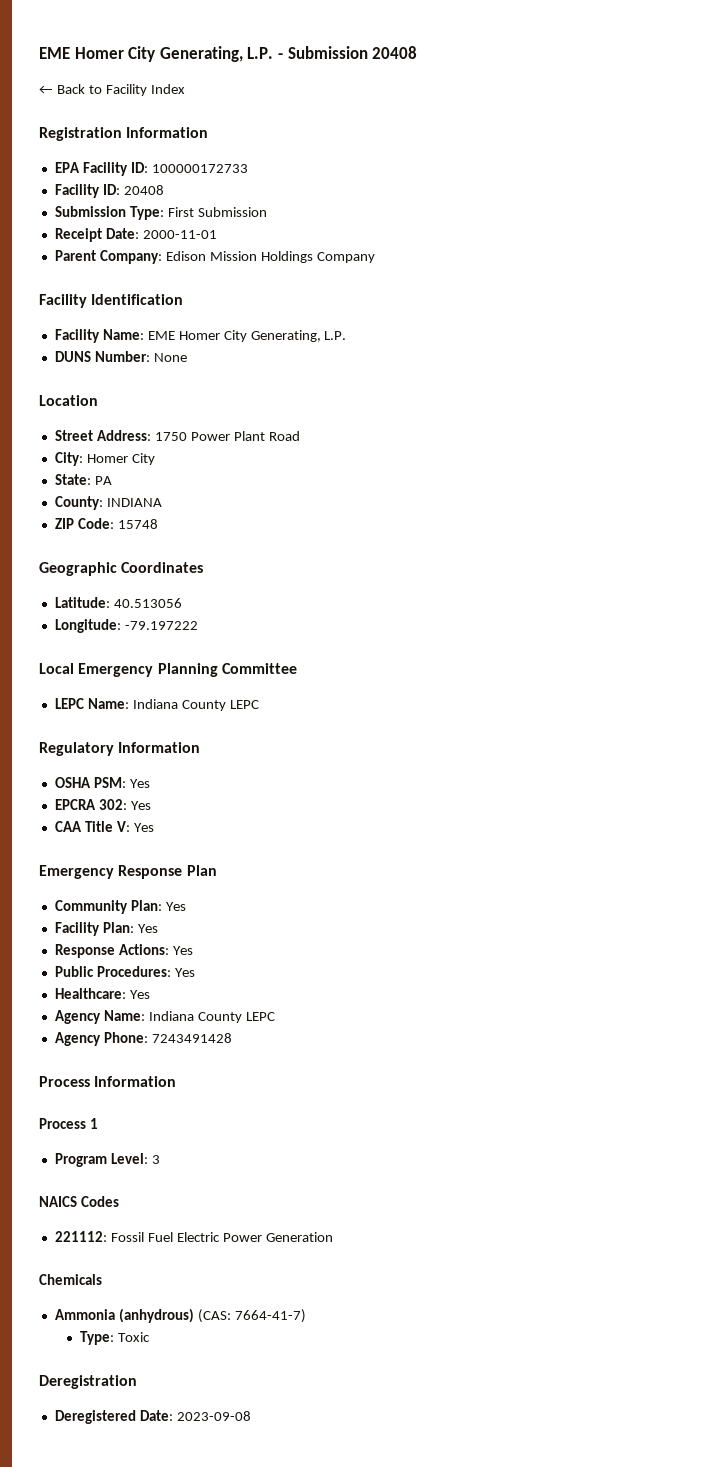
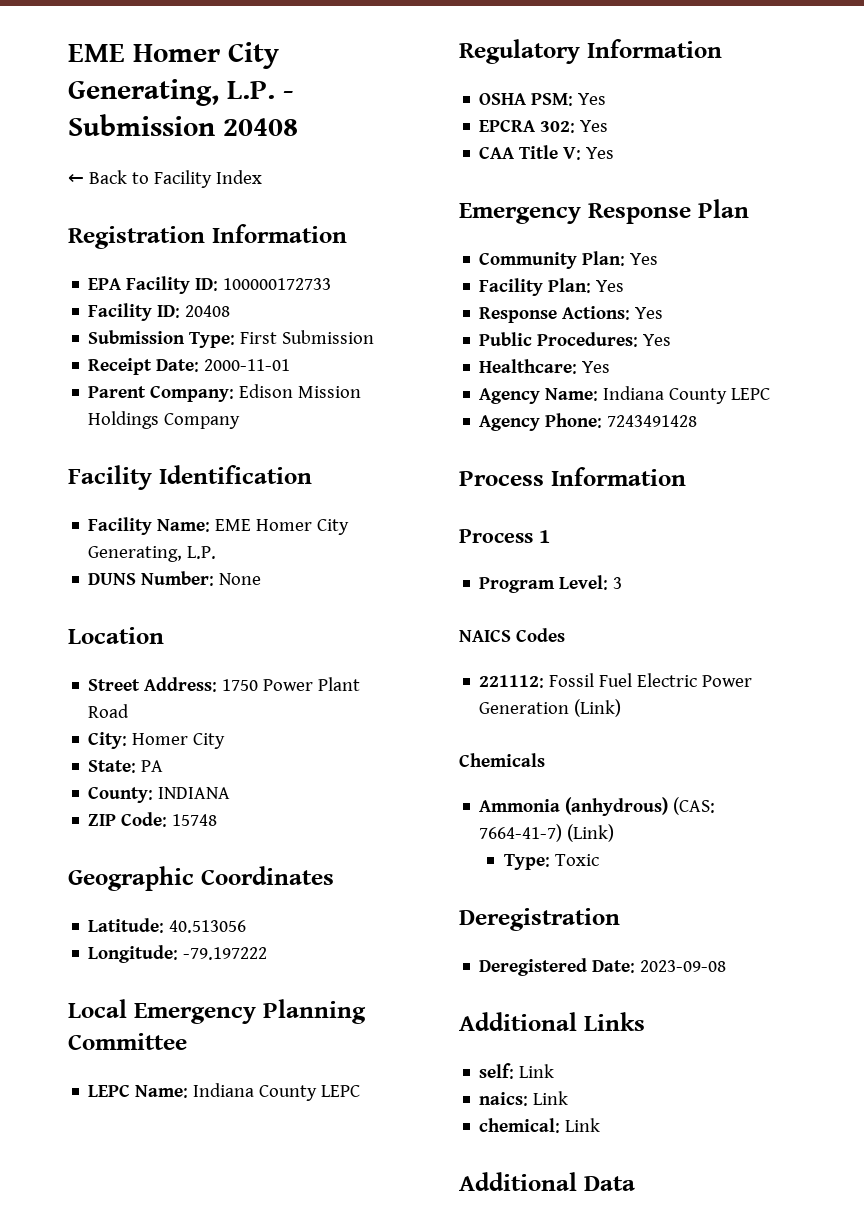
(333, 1237) none -> [574,699,622,717] (Link)
(306, 1316) none -> [567,824,615,842] (Link)
(251, 1416) none -> [459,1012,645,1031] [479,1063,555,1079] [479,1091,569,1106] [479,1118,601,1133] [459,1172,635,1191] // Additional Links // self: Link // naics: Link // chemical: Link // Additional Data

